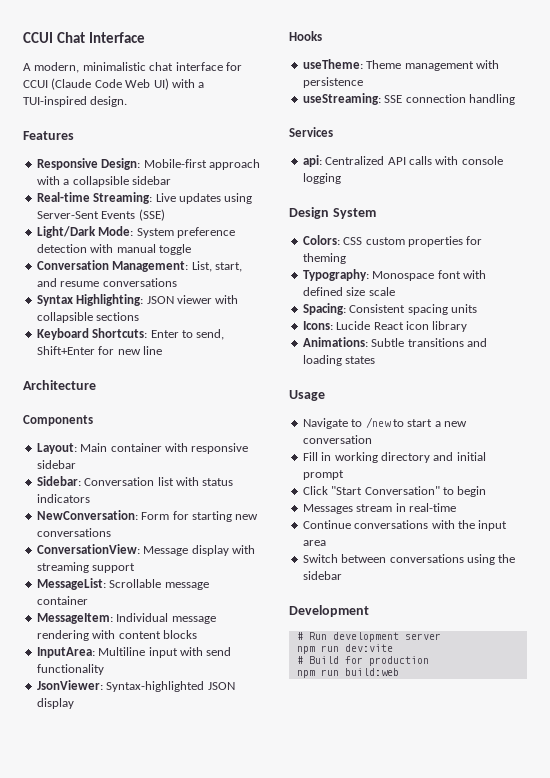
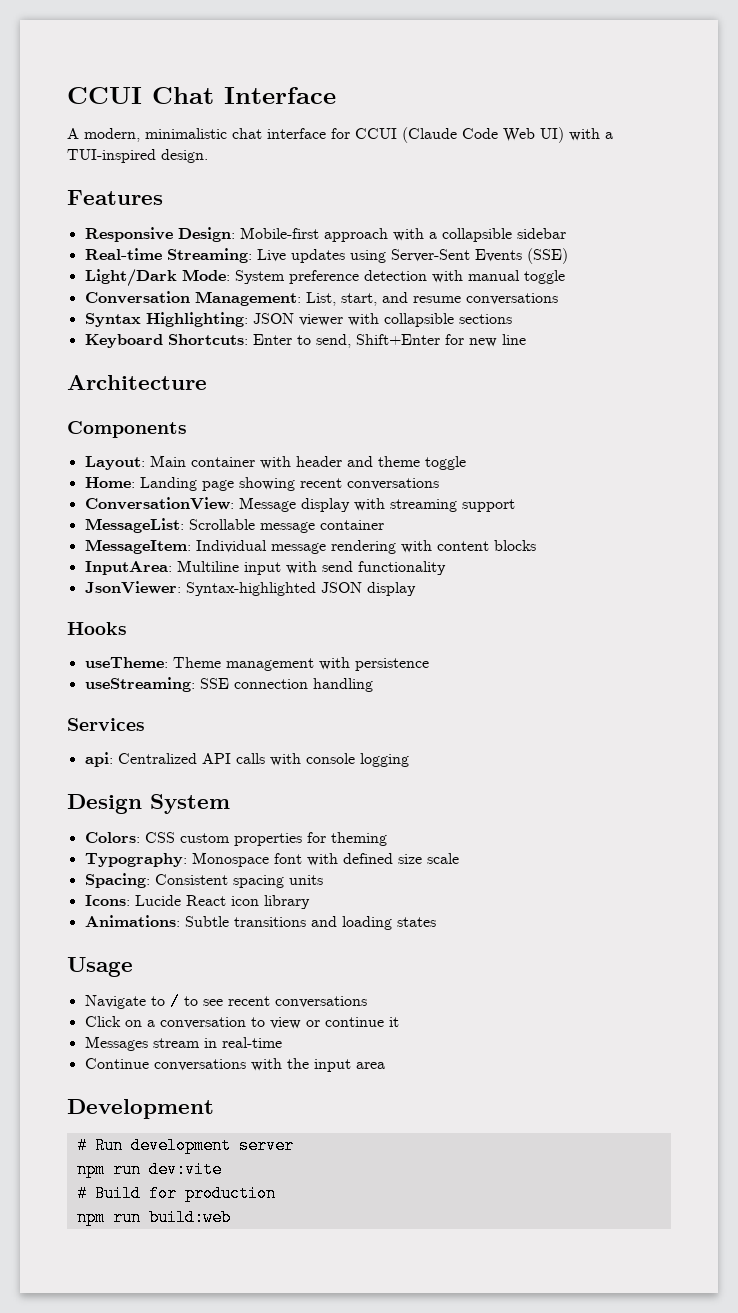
[191,443,249,454] [36,460,76,469] [36,476,234,486] [36,494,90,503] [36,510,259,522] responsive sidebar // Sidebar: Conversation list with status indicators // NewConversation: Form for starting new -> [295,456,466,470] [84,477,342,491] header and theme toggle // Home: Landing page showing recent
[365,417,467,428] [302,435,372,444] [302,452,486,463] [302,470,344,480] [302,486,487,497] /new to start a new conversation // Fill in working directory and initial prompt // Click "Start Conversation" to begin -> [169,993,367,1010] [84,1016,399,1029] / to see recent conversations // Click on a conversation to view or continue it
[302,554,516,565] [302,571,342,580] // Switch between conversations using the sidebar -> (385, 1065) none

